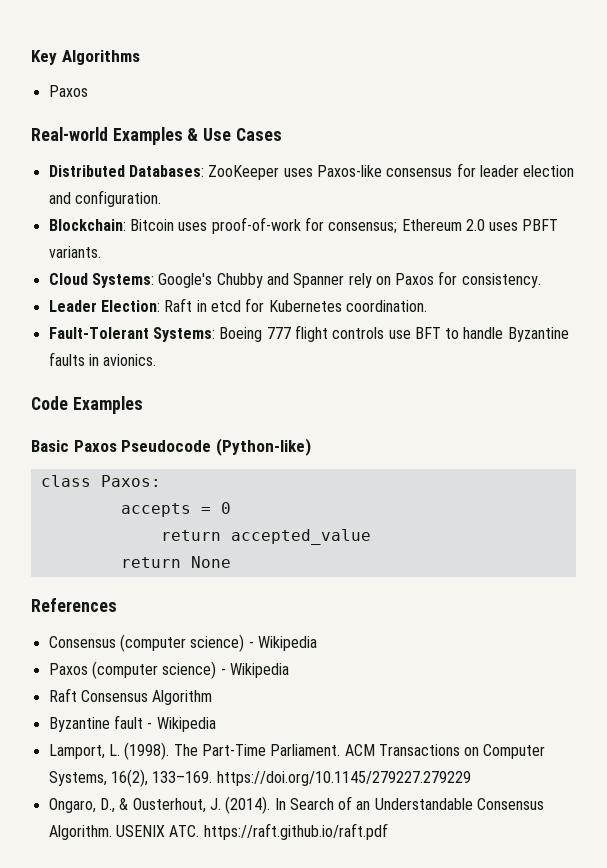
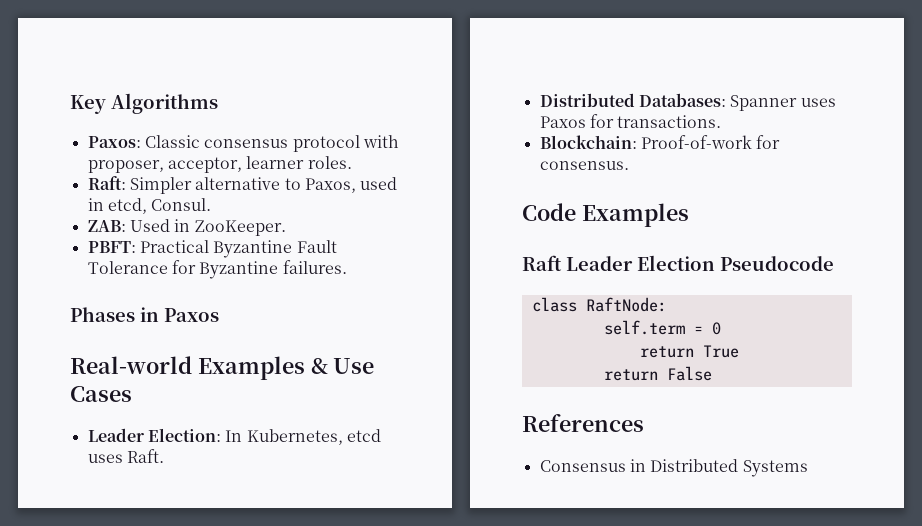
(140, 57) none -> [87,135,399,152] [87,156,352,173] [87,176,398,194] [87,198,212,214] [87,219,286,236] [87,240,337,258] [87,260,347,279] [70,307,159,322] Paxos: Classic consensus protocol with proposer, acceptor, learner roles. // Raft: Simpler alternative to Paxos, used in etcd, Consul. // ZAB: Used in ZooKeeper. // PBFT: Practical Byzantine Fault Tolerance for Byzantine failures. // Phases in
[48,163,575,180] [48,190,161,207] [48,217,559,234] [48,246,101,258] [48,271,541,288] [48,298,427,312] [48,325,569,342] [48,352,157,366] Distributed Databases: ZooKeeper uses Paxos-like consensus for leader election and configuration. // Blockchain: Bitcoin uses proof-of-work for consensus; Ethereum 2.0 uses PBFT variants. // Cloud Systems: Google's Chubby and Spanner rely on Paxos for consistency. // Leader Election: Raft in etcd for Kubernetes coordination. // Fault-Tolerant Systems: Boeing 777 flight controls use BFT to handle Byzantine faults in avionics. -> [87,428,381,445] [87,449,164,463] [539,93,836,111] [539,114,722,128] [539,135,781,149] [539,161,629,170] Leader Election: In Kubernetes, etcd uses Raft. // Distributed Databases: Spanner uses Paxos for transactions. // Blockchain: Proof-of-work for consensus.
[31,440,117,452] Basic Paxos -> [522,255,715,271] Raft Leader Election
[215,438,311,456] (Python-like) -> (834, 263) none
[100,475,161,487] [120,503,191,517] Paxos: // accepts -> [585,297,667,312] [603,320,685,335] RaftNode: // self.term
[230,529,371,545] [120,556,231,568] accepted_value // return None -> [702,345,739,358] [603,366,712,381] True // return False
[119,634,317,652] [48,661,289,679] [48,688,213,705] [48,715,216,732] [48,742,546,760] [48,769,471,787] [48,796,545,814] [48,823,388,840] (computer science) - Wikipedia // Paxos (computer science) - Wikipedia // Raft Consensus Algorithm // Byzantine fault - Wikipedia // Lamport, L. (1998). The Part-Time Parliament. ACM Transactions on Computer Systems, 16(2), 133–169. https://doi.org/10.1145/279227.279229 // Ongaro, D., & Ousterhout, J. (2014). In Search of an Understandable Consensus Algorithm. USENIX ATC. https://raft.github.io/raft.pdf -> [629,459,808,477] in Distributed Systems

